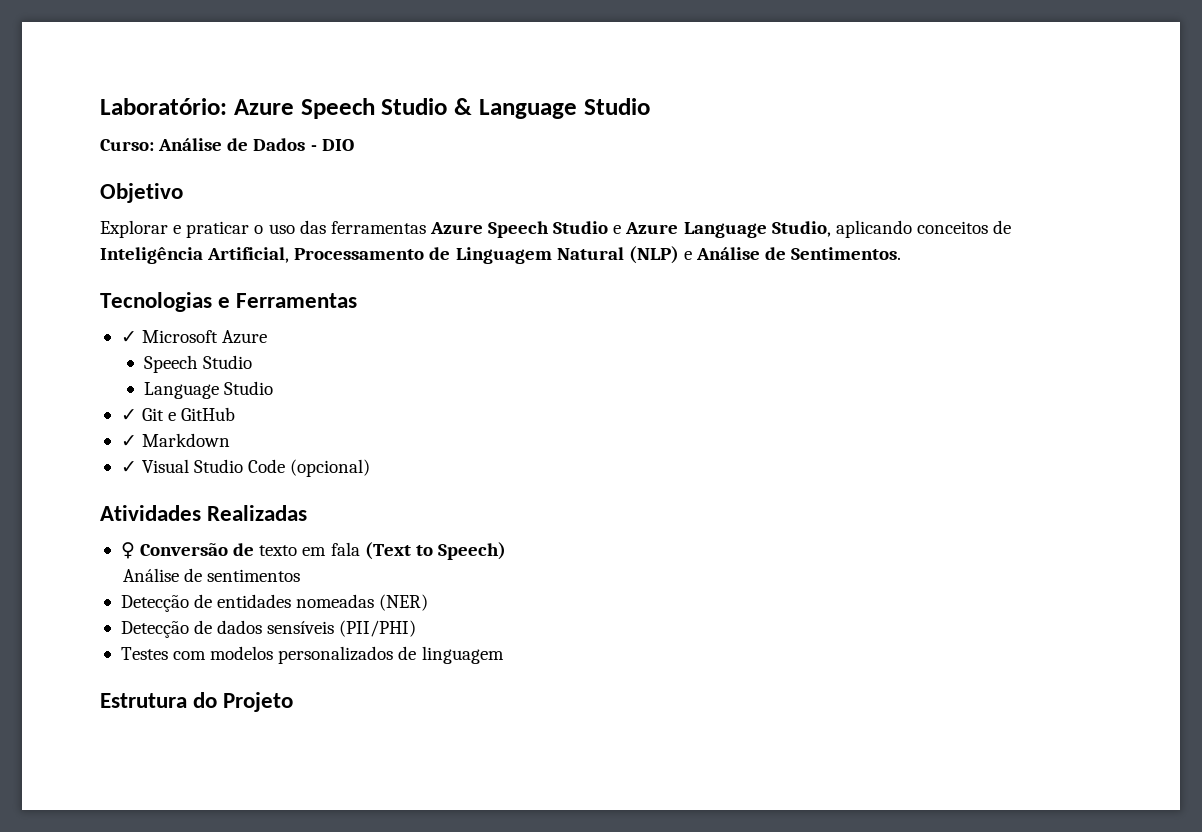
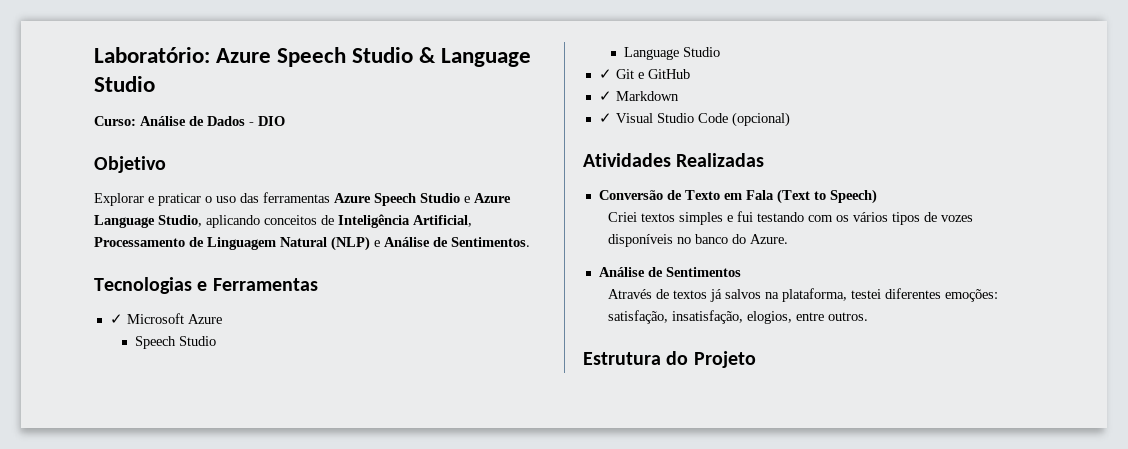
[120,542,135,559] ♀ -> (765, 160) none
[259,542,360,556] texto em fala -> [684,190,774,200] Texto em Fala
[123,568,301,582] [120,594,429,612] [120,620,417,638] [120,646,504,664] Análise de sentimentos // Detecção de entidades nomeadas (NER) // Detecção de dados sensíveis (PII/PHI) // Testes com modelos personalizados de linguagem -> [608,211,974,225] [608,234,789,247] [598,267,741,277] [608,288,999,302] [608,310,869,324] Criei textos simples e fui testando com os vários tipos de vozes disponíveis no banco do Azure. // Análise de Sentimentos // Através de textos já salvos na plataforma, testei diferentes emoções: satisfação, insatisfação, elogios, entre outros.

